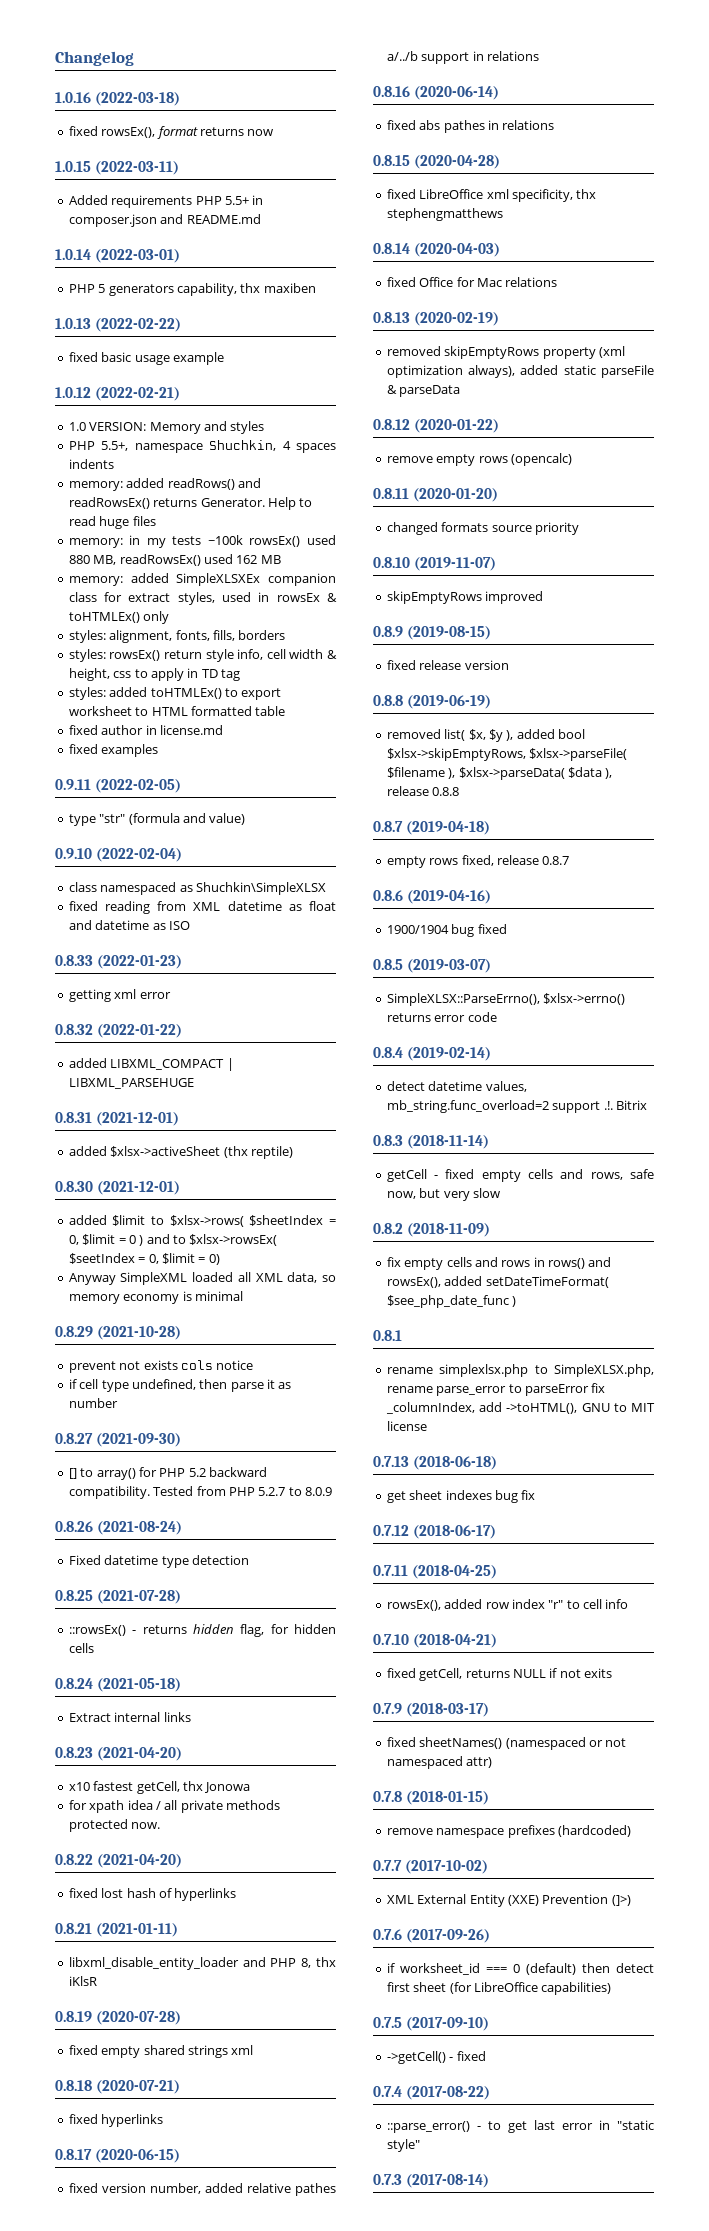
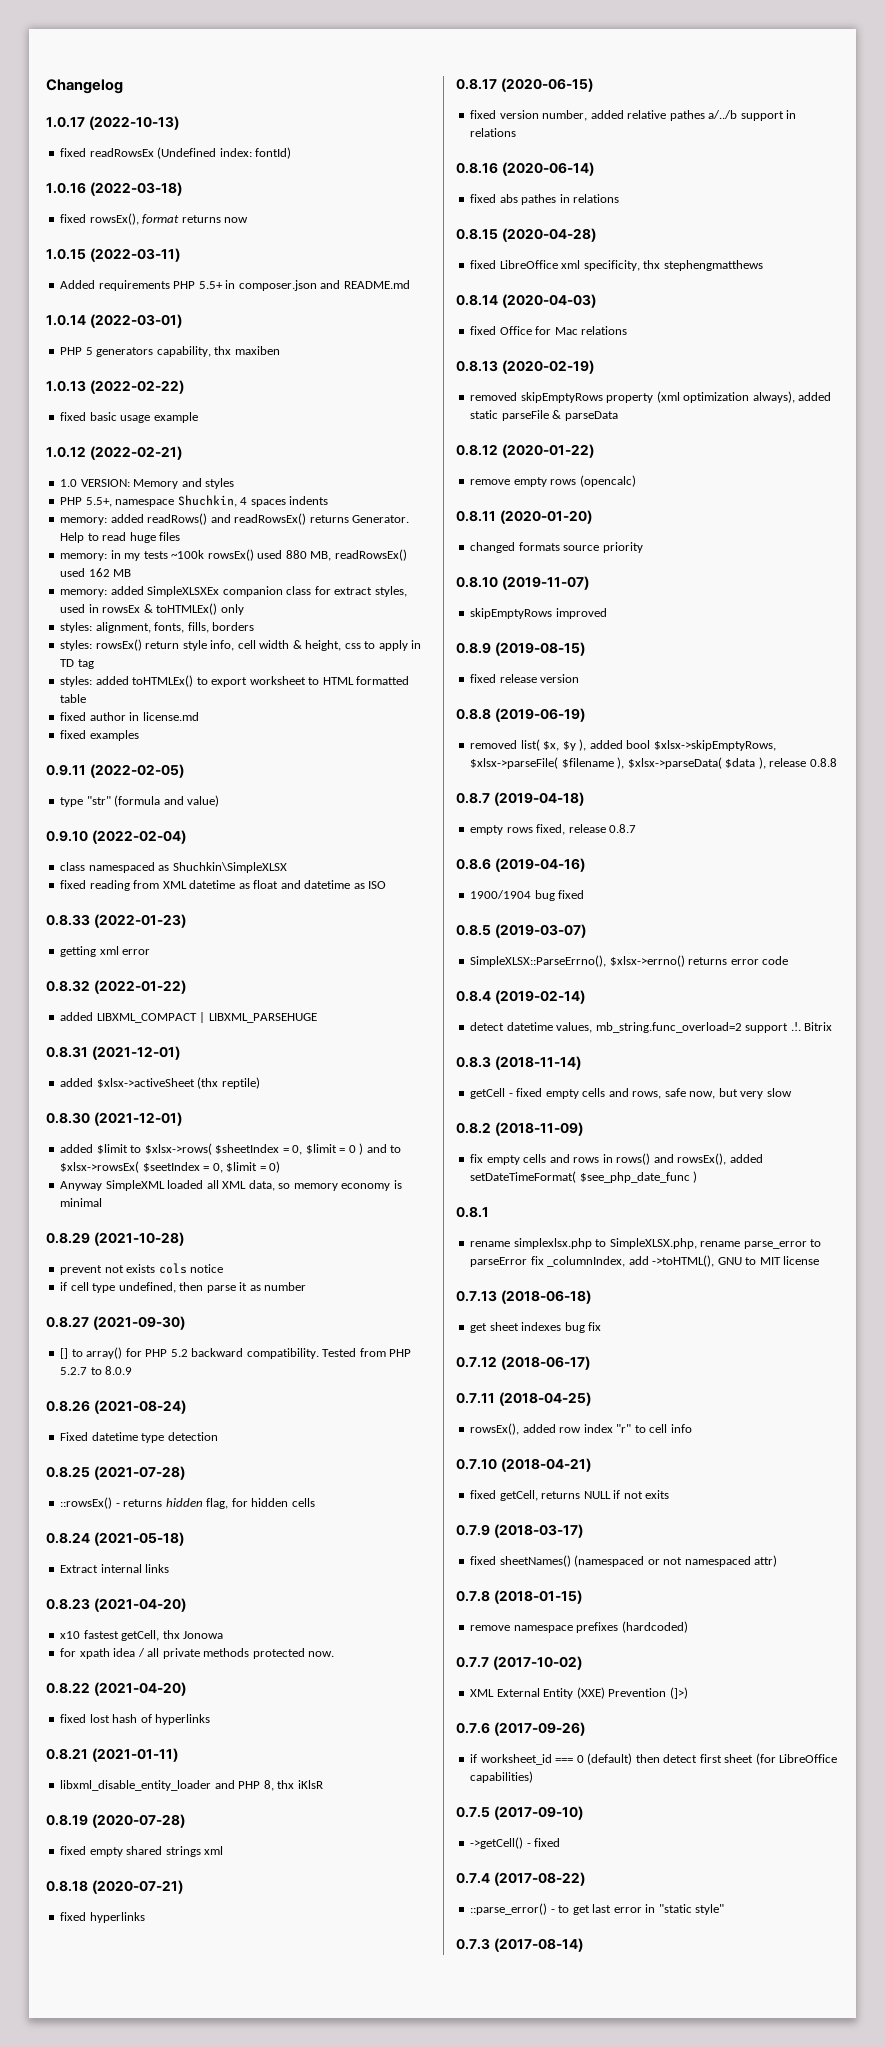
(134, 58) none -> [46,116,179,130] [60,147,292,159] // 1.0.17 (2022-10-13) // fixed readRowsEx (Undefined index: fontId)

